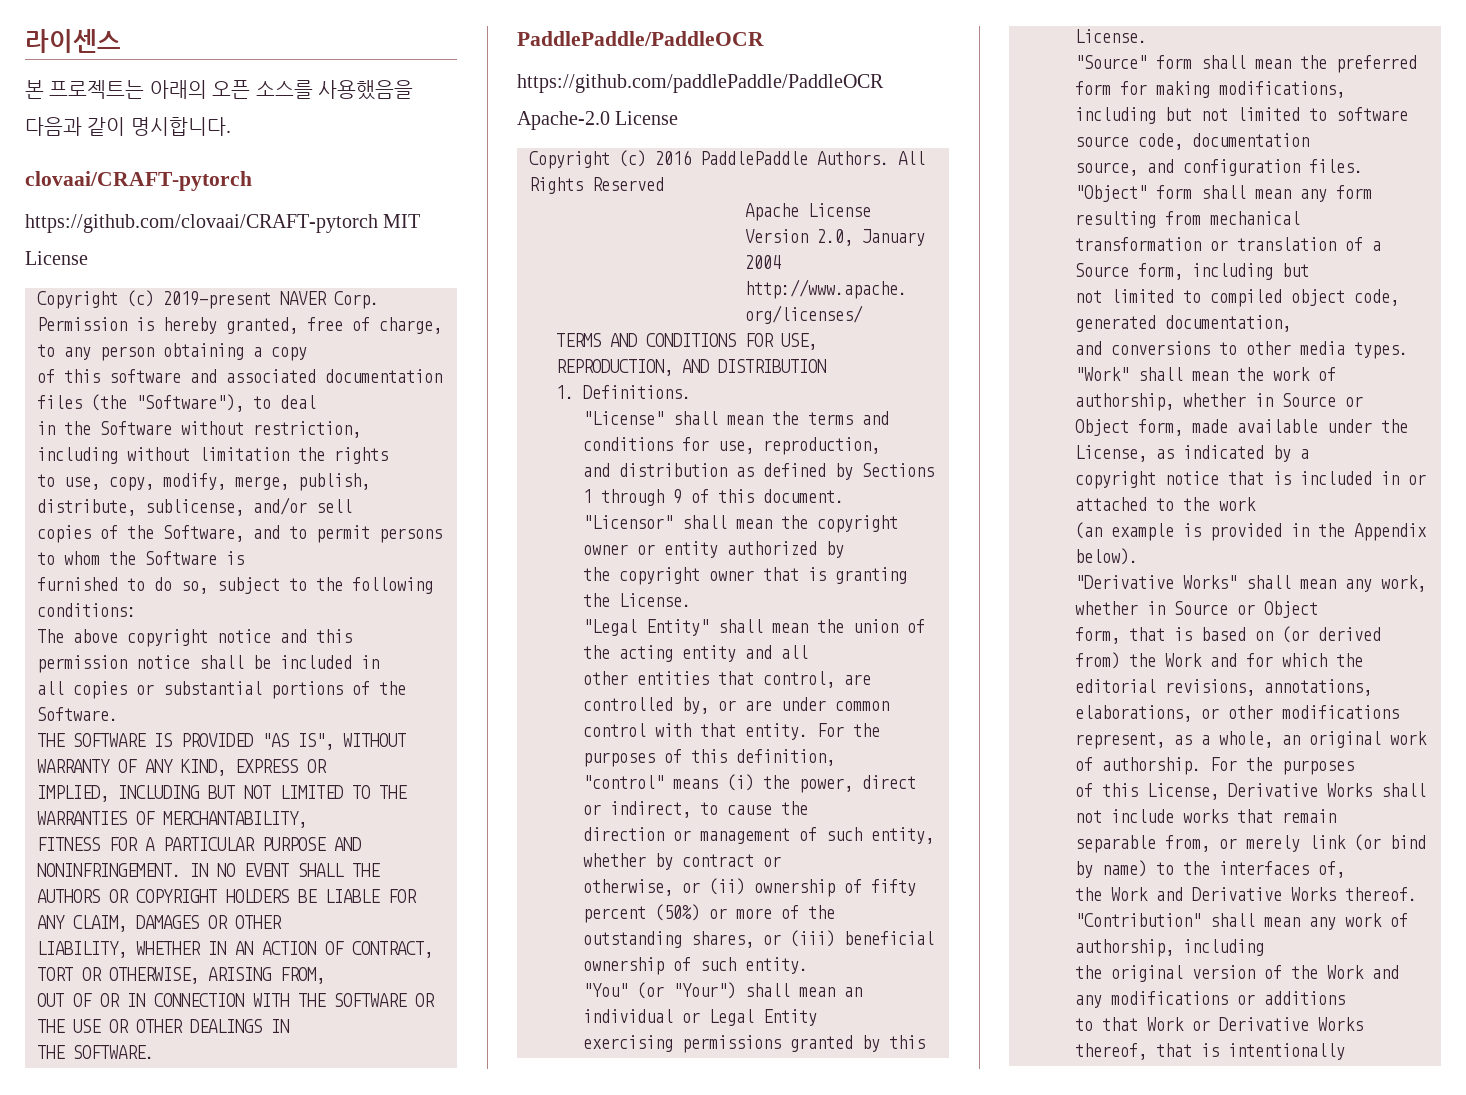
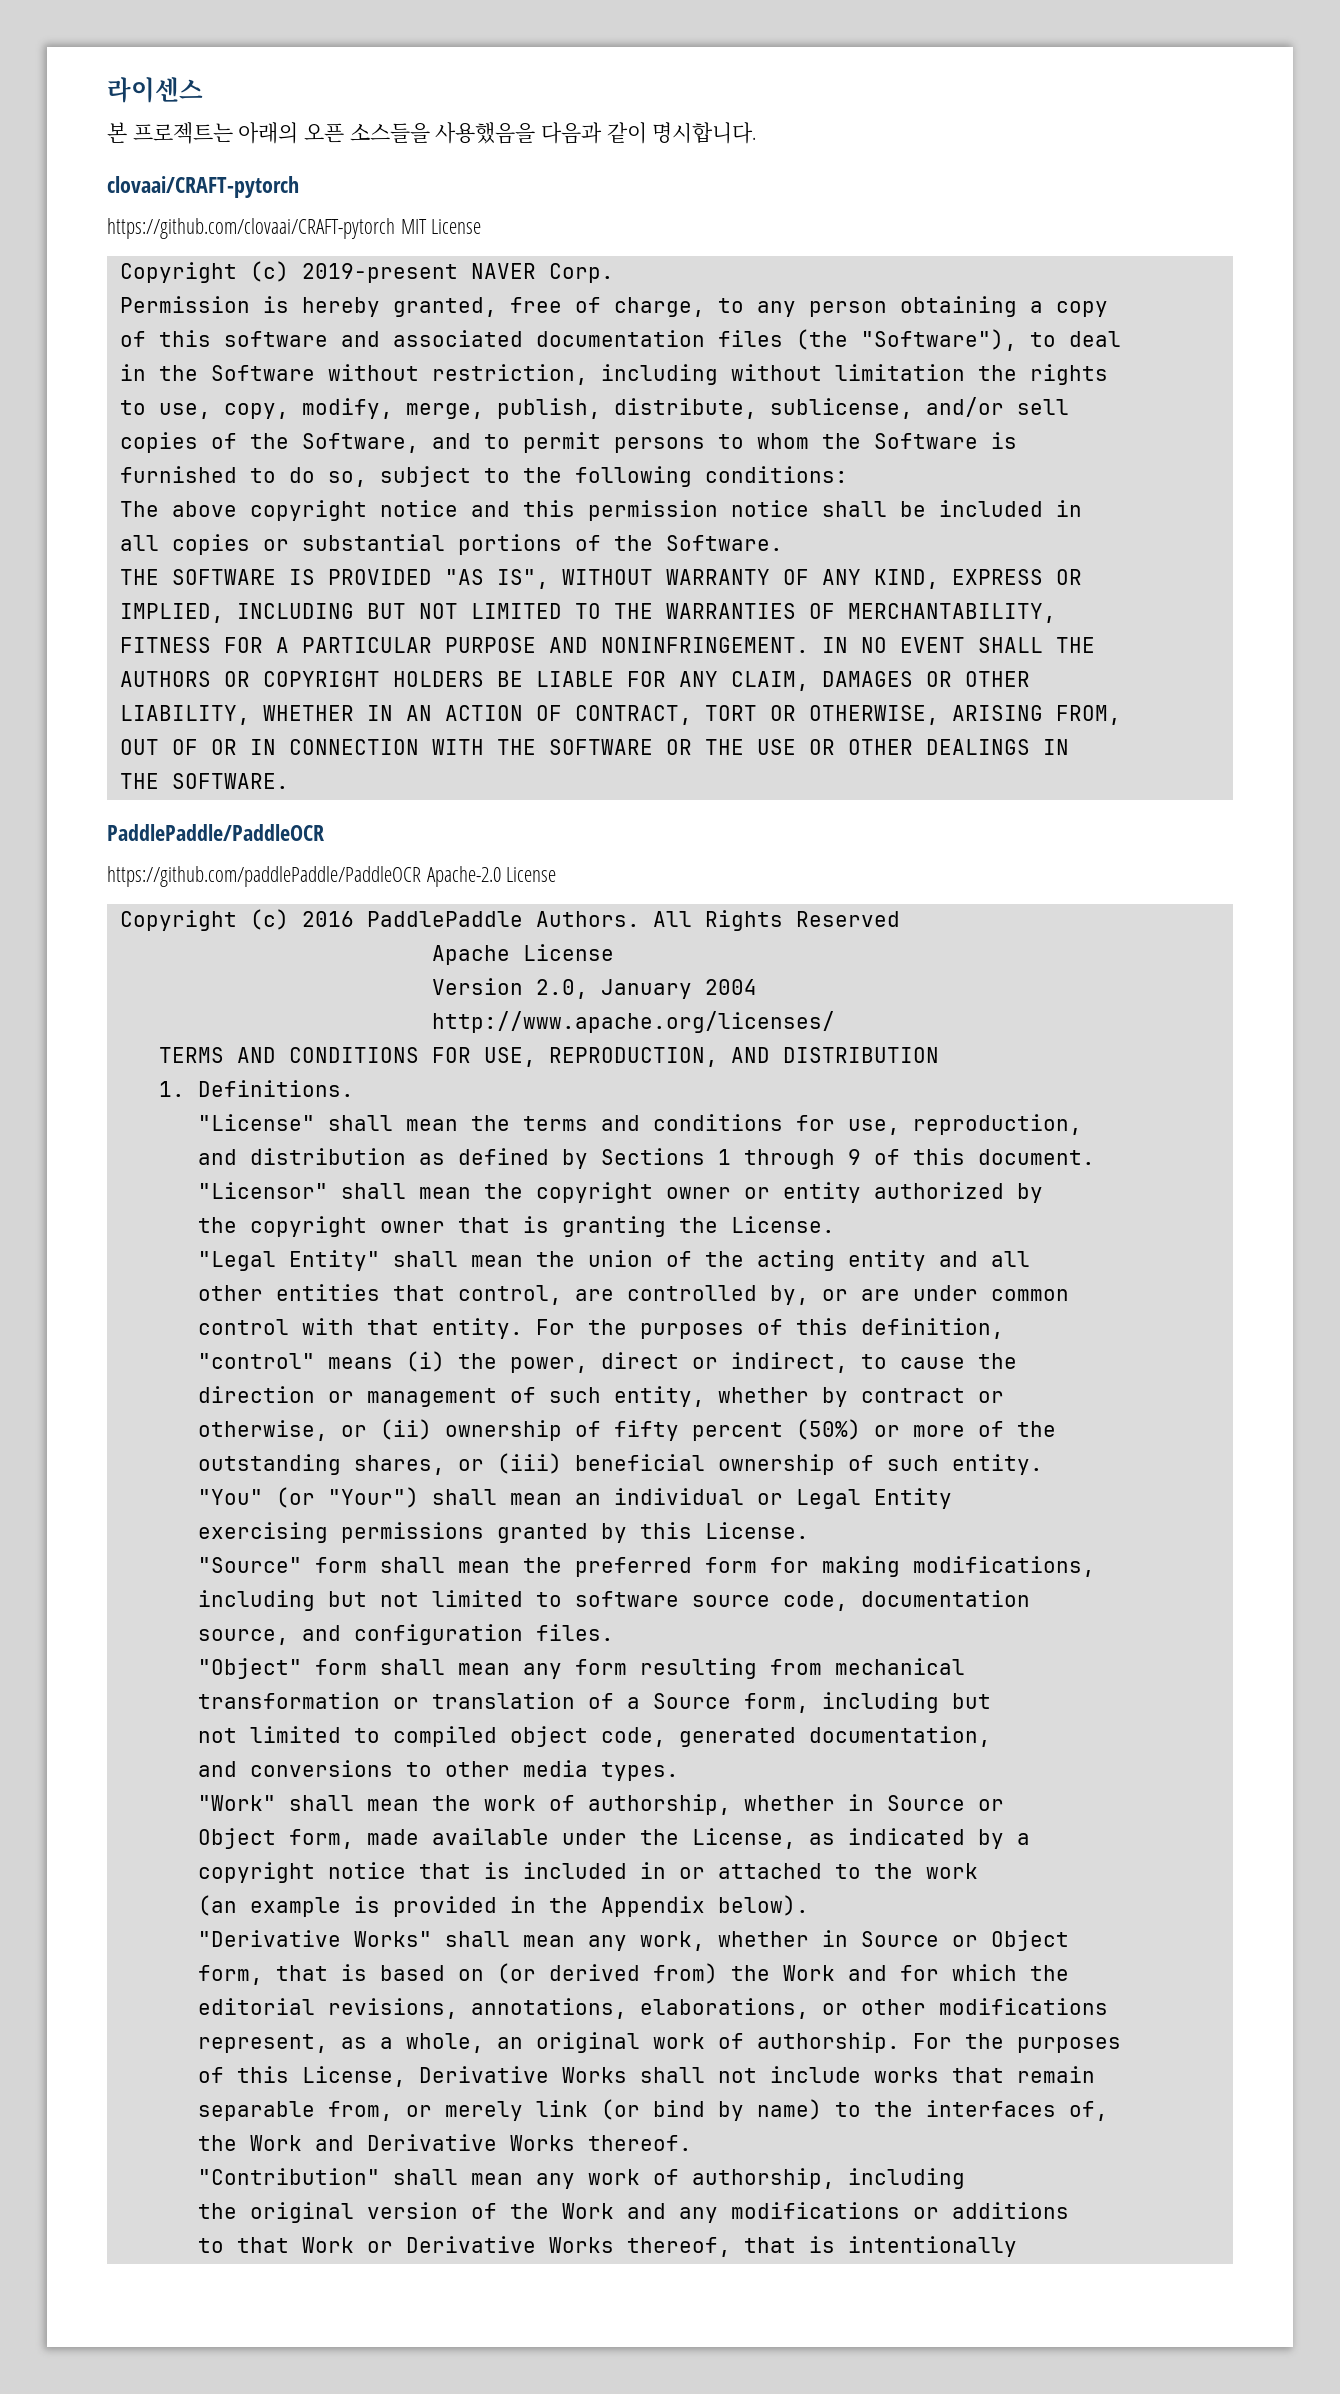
[255,80,313,99] 소스를 -> [349,123,430,143] 소스들을

